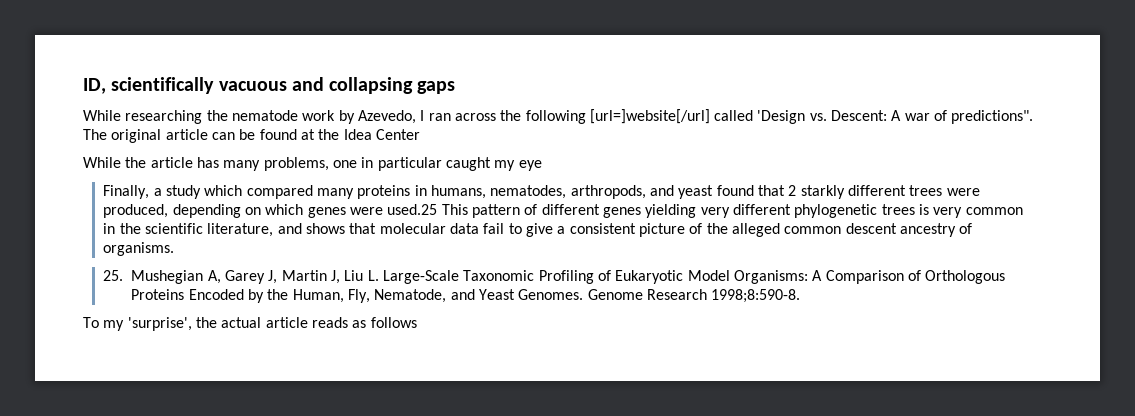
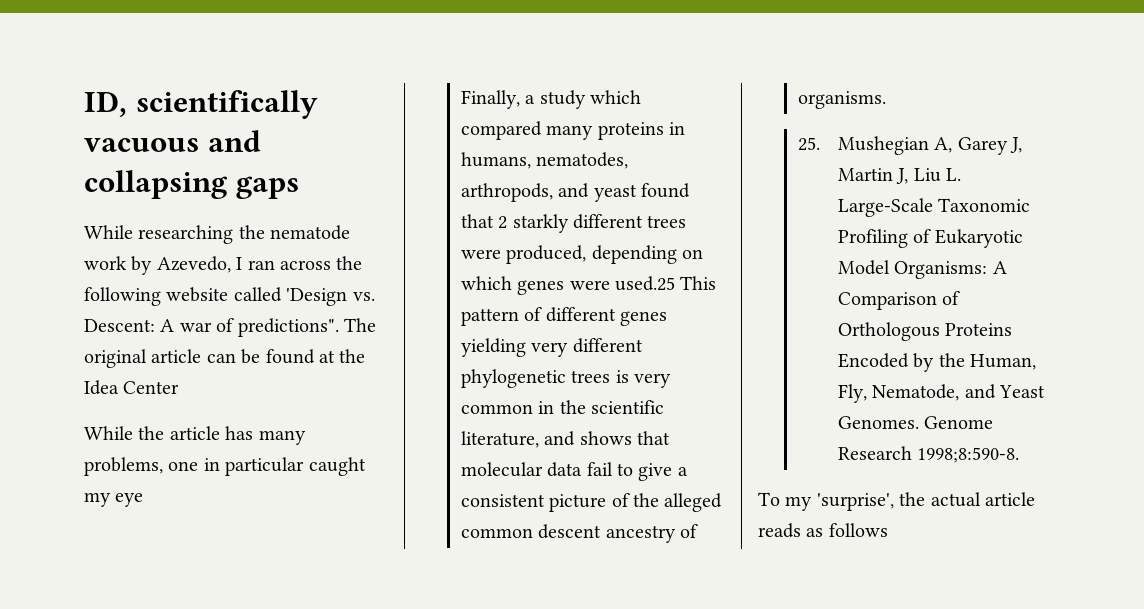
[589,109,710,124] [url=]website[/url] -> [166,287,229,302] website

